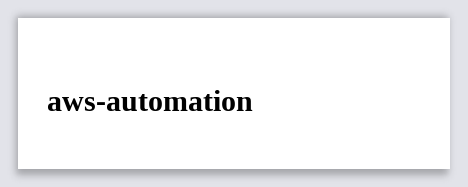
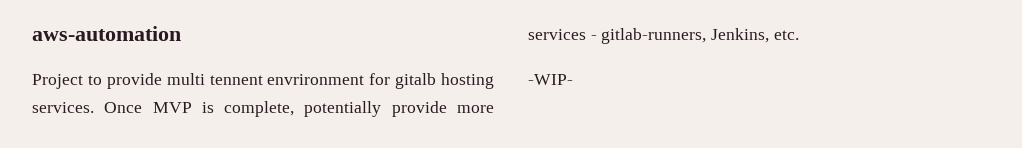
(253, 100) none -> [32,73,494,89] [32,101,494,117] [528,28,799,44] [528,74,573,85] // Project to provide multi tennent envrironment for gitalb hosting services. Once MVP is complete, potentially provide more services - gitlab-runners, Jenkins, etc. // -WIP-

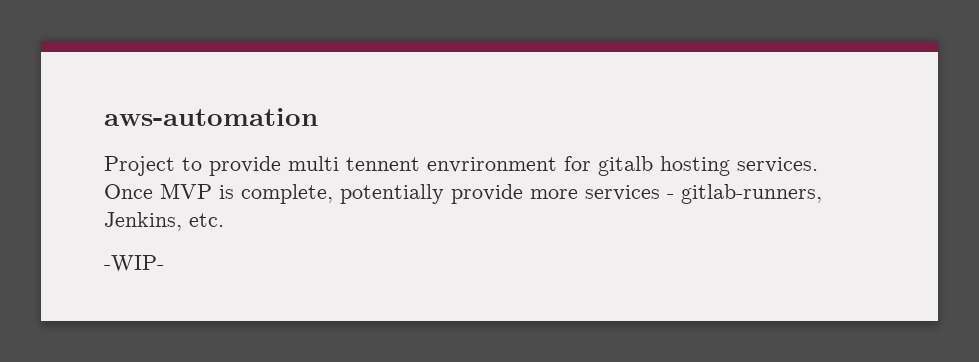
(94, 107) none -> (818, 165) //

